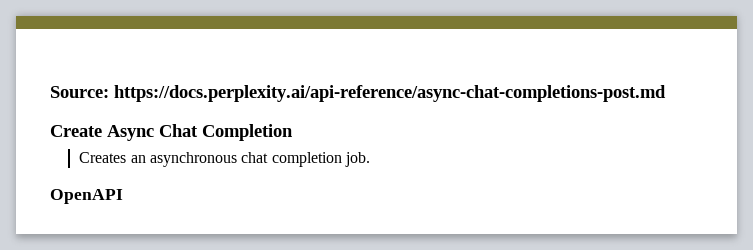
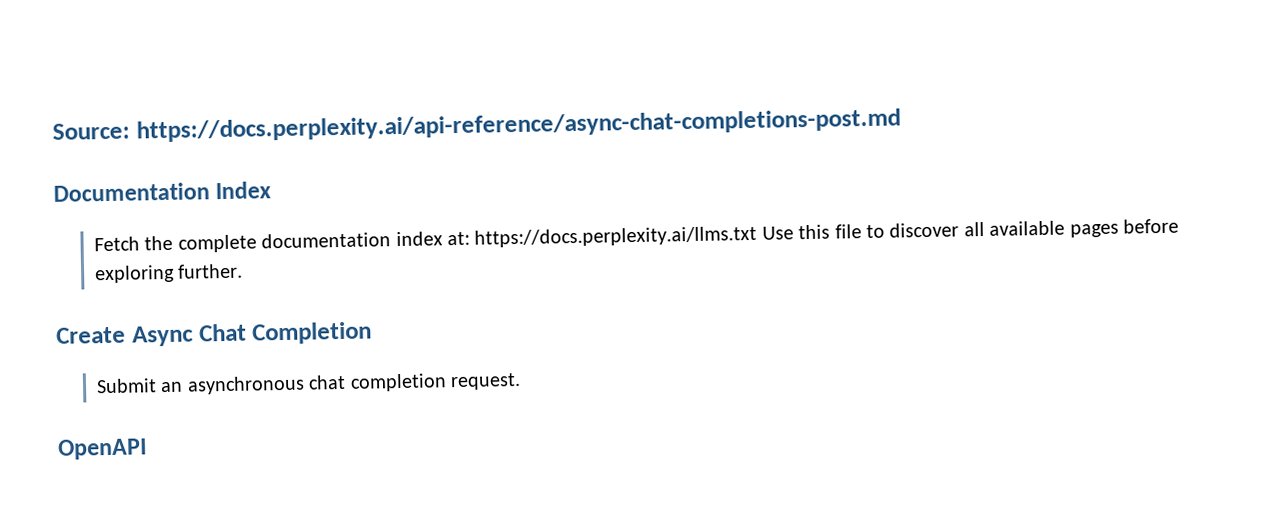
(666, 93) none -> [53,181,272,202] [93,218,1179,253] [93,263,244,284] // Documentation Index // Fetch the complete documentation index at: https://docs.perplexity.ai/llms.txt Use this file to discover all available pages before exploring further.
[79,152,127,163] Creates -> [95,378,157,394] Submit
[344,152,370,167] job. -> [449,372,521,391] request.

